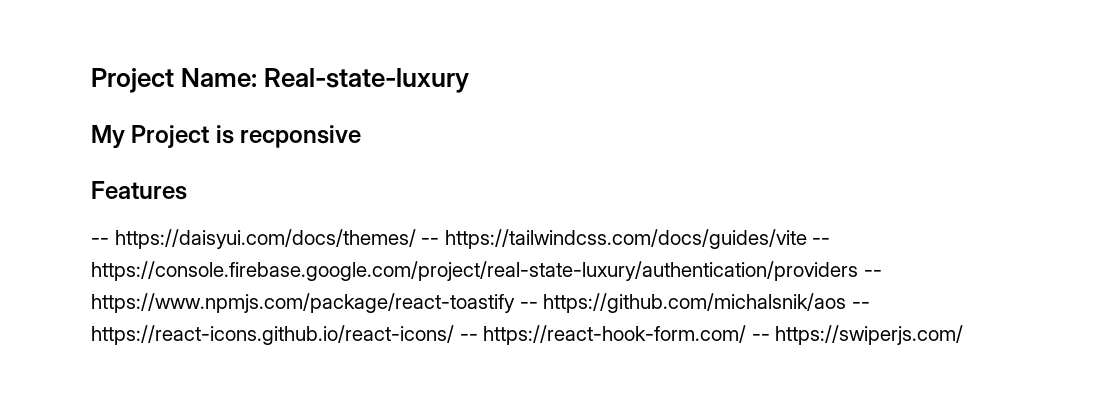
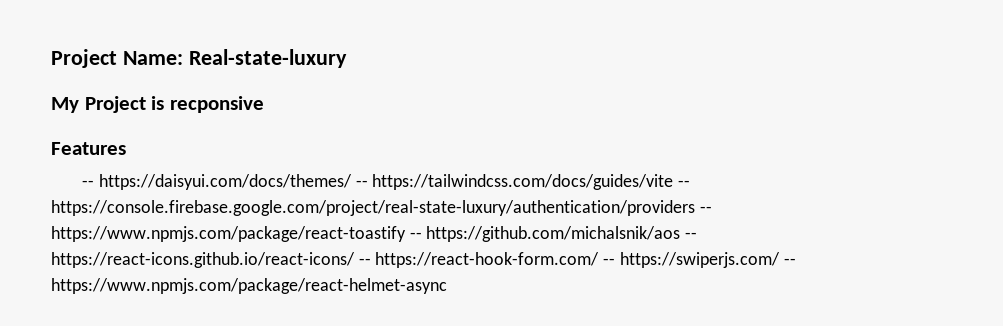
(964, 335) none -> [783,258,796,265] [51,278,447,294] -- https://www.npmjs.com/package/react-helmet-async

